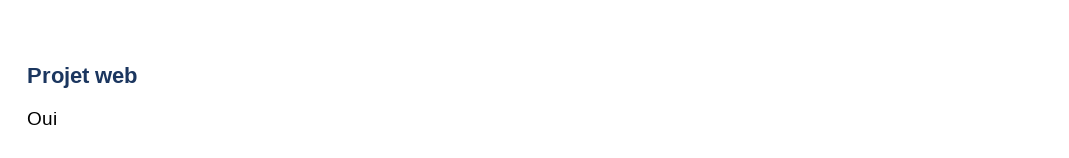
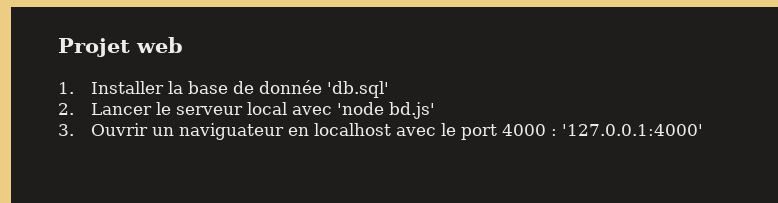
[27,112,57,125] Oui -> [58,80,389,98] [58,102,435,119] [58,123,703,140] 1. Installer la base de donnée 'db.sql' // 2. Lancer le serveur local avec 'node bd.js' // 3. Ouvrir un naviguateur en localhost avec le port 4000 : '127.0.0.1:4000'

